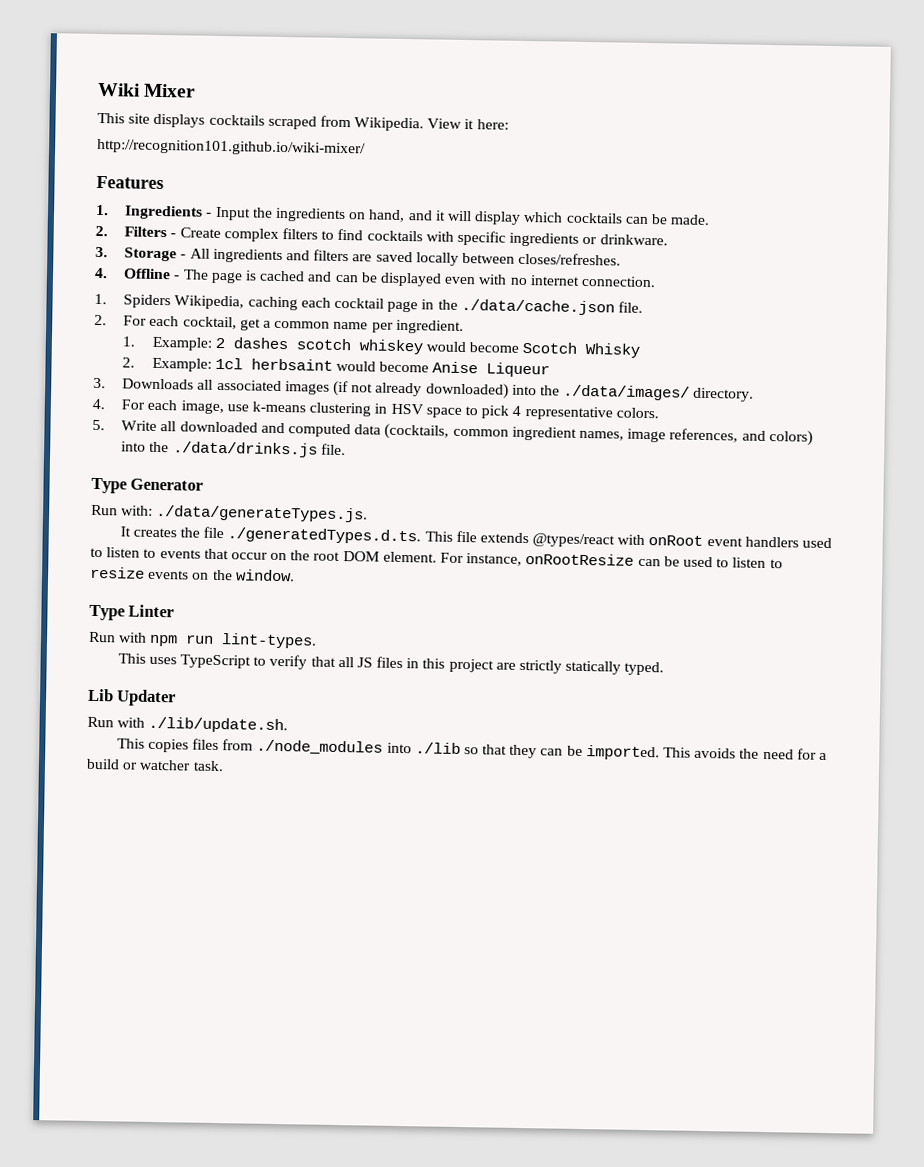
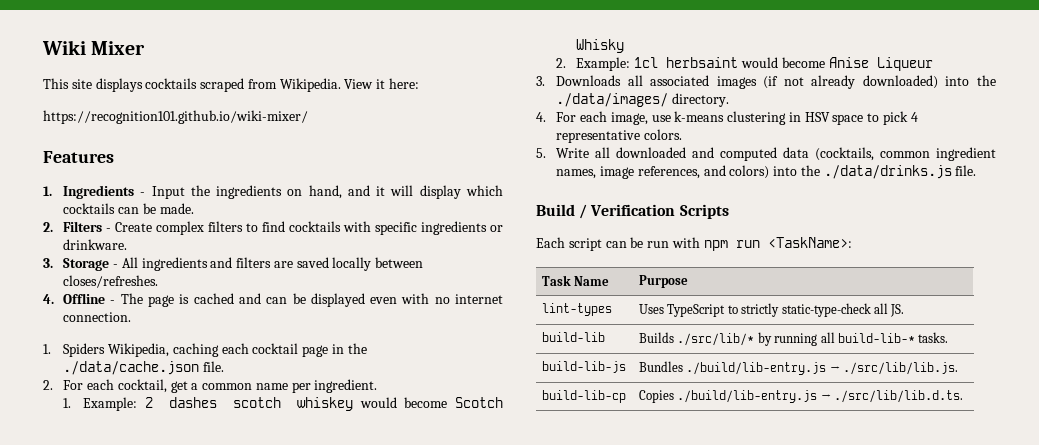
[97,138,366,157] http://recognition101.github.io/wiki-mixer/ -> [43,110,308,124] https://recognition101.github.io/wiki-mixer/
[91,477,204,494] [91,504,369,523] [119,526,833,549] [90,547,783,569] [90,566,295,582] [89,604,175,621] [88,631,318,649] [117,653,665,676] [88,688,177,707] [87,716,289,734] [116,738,827,761] [86,758,224,772] Type Generator // Run with: ./data/generateTypes.js. // It creates the file ./generatedTypes.d.ts. This file extends @types/react with onRoot event handlers used to listen to events that occur on the root DOM element. For instance, onRootResize can be used to listen to resize events on the window. // Type Linter // Run with npm run lint-types. // This uses TypeScript to verify that all JS files in this project are strictly statically typed. // Lib Updater // Run with ./lib/update.sh. // This copies files from ./node_modules into ./lib so that they can be imported. This avoids the need for a build or watcher task. -> [536,204,729,219] [536,237,852,251] [542,275,610,286] [639,275,689,288] [542,303,613,316] [639,303,905,317] [542,332,606,342] [639,332,949,346] [542,361,627,373] [639,361,959,375] [542,390,627,403] [639,390,964,403] Build / Verification Scripts // Each script can be run with npm run <TaskName>: // Task Name | Purpose // lint-types | Uses TypeScript to strictly static-type-check all JS. // build-lib | Builds ./src/lib/* by running all build-lib-* tasks. // build-lib-js | Bundles ./build/lib-entry.js → ./src/lib/lib.js. // build-lib-cp | Copies ./build/lib-entry.js → ./src/lib/lib.d.ts.

